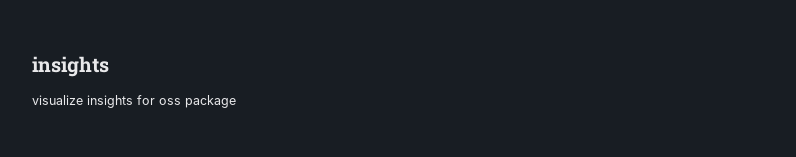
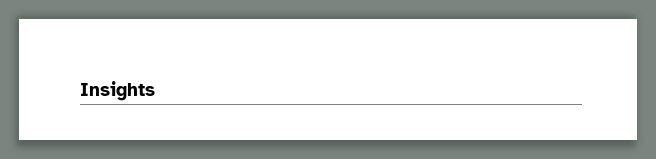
[32,56,109,77] [32,95,236,108] insights // visualize insights for oss package -> [80,81,155,101] Insights

